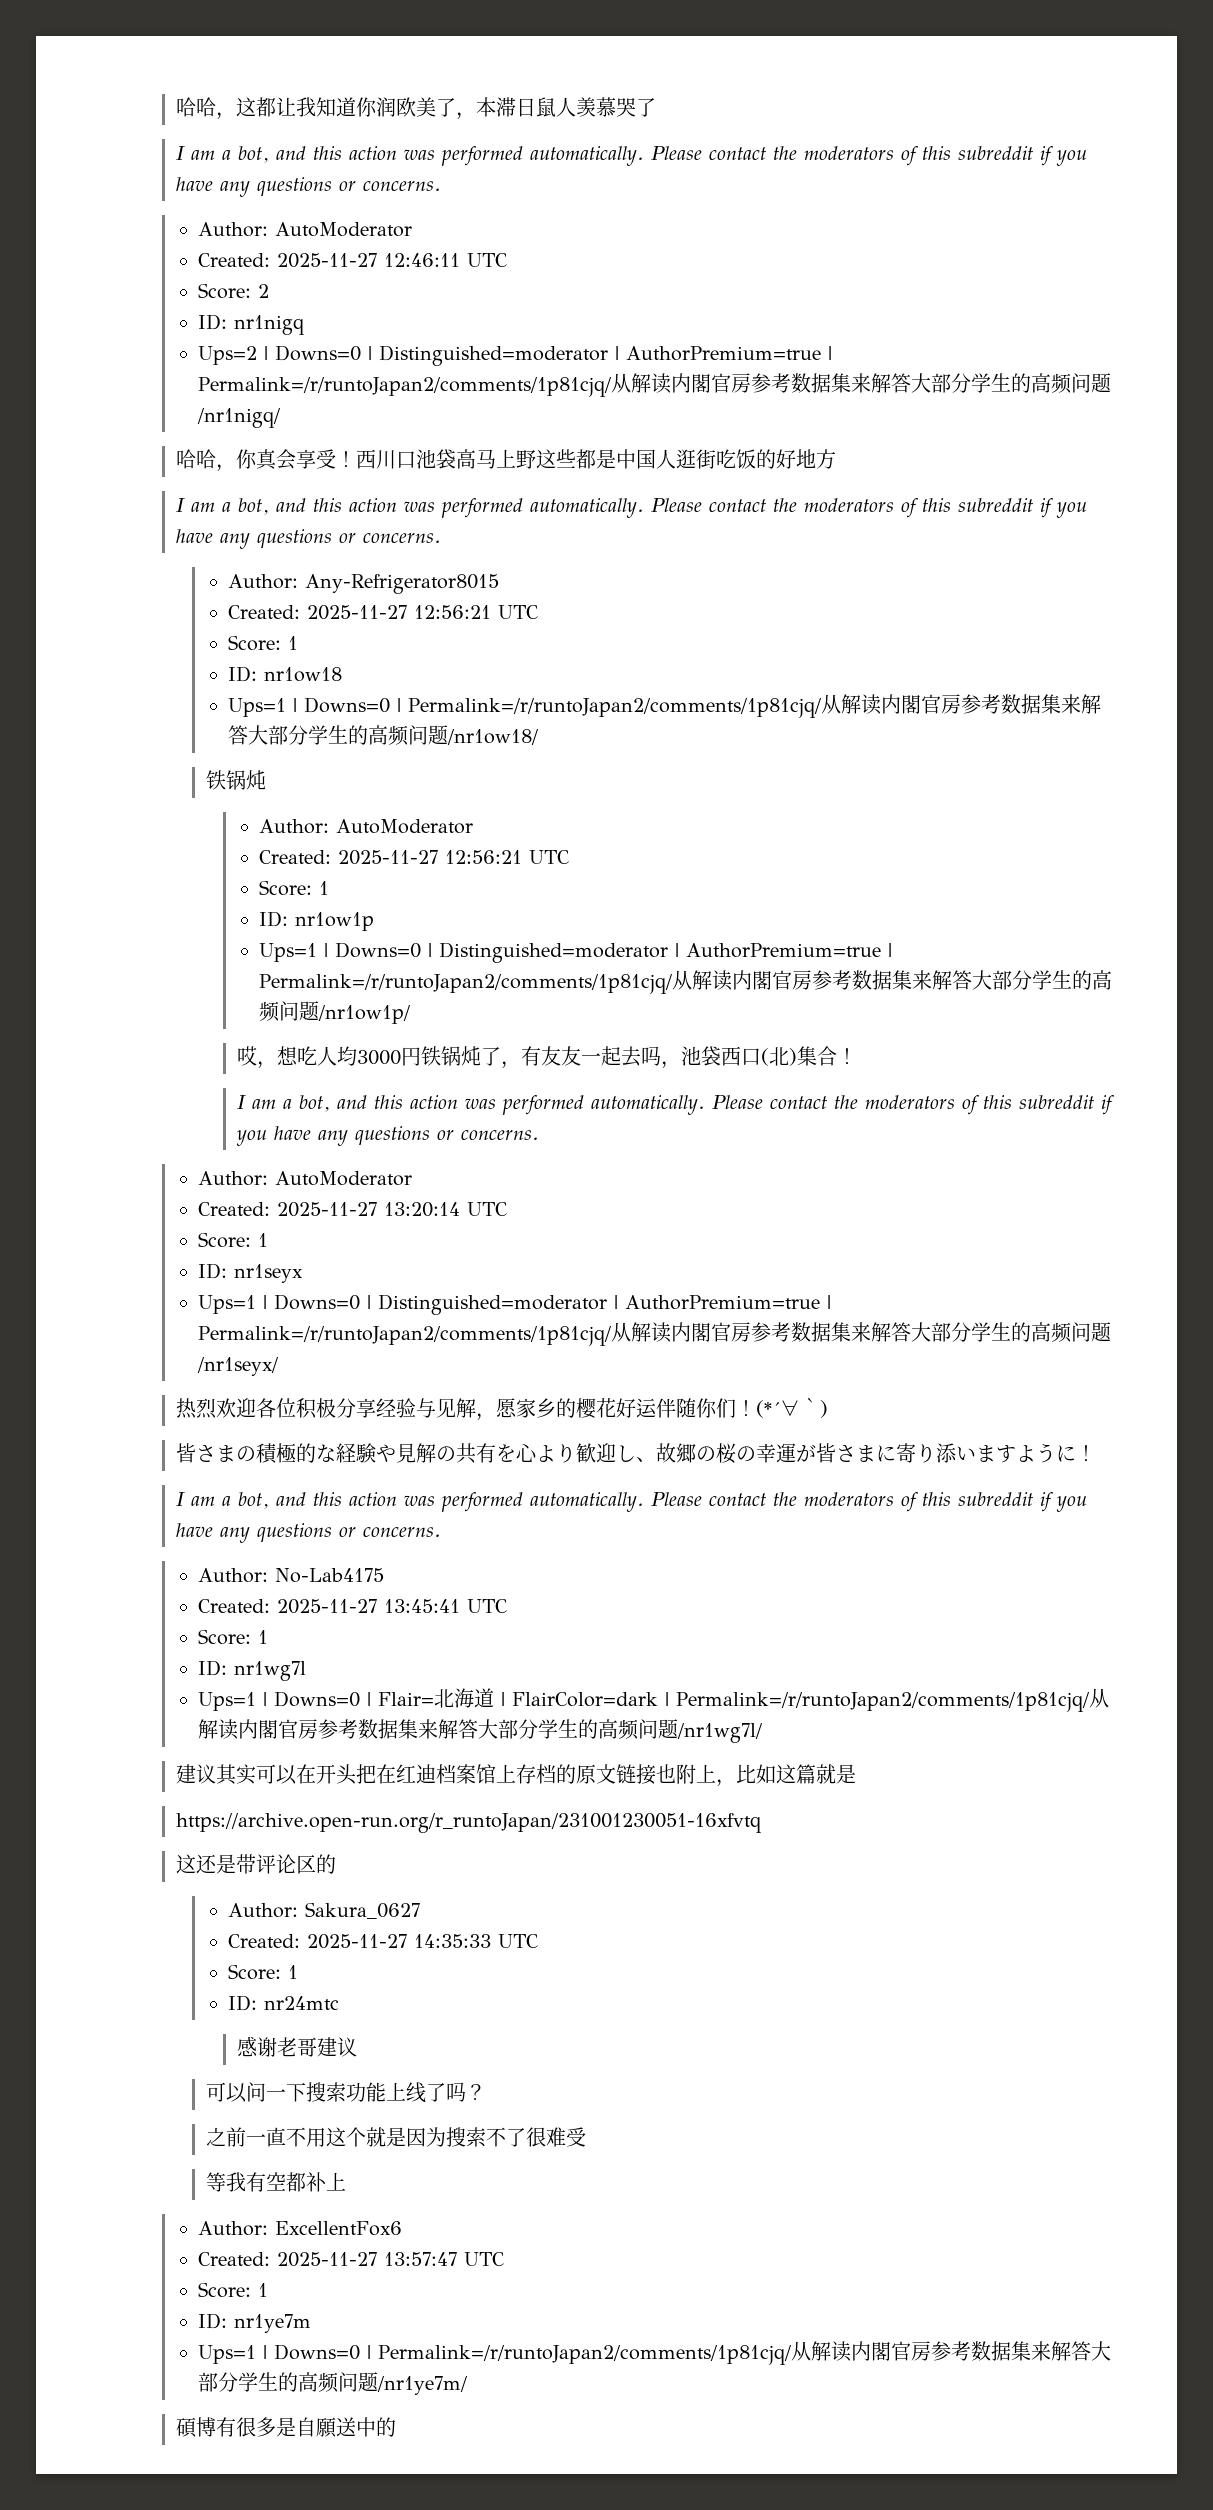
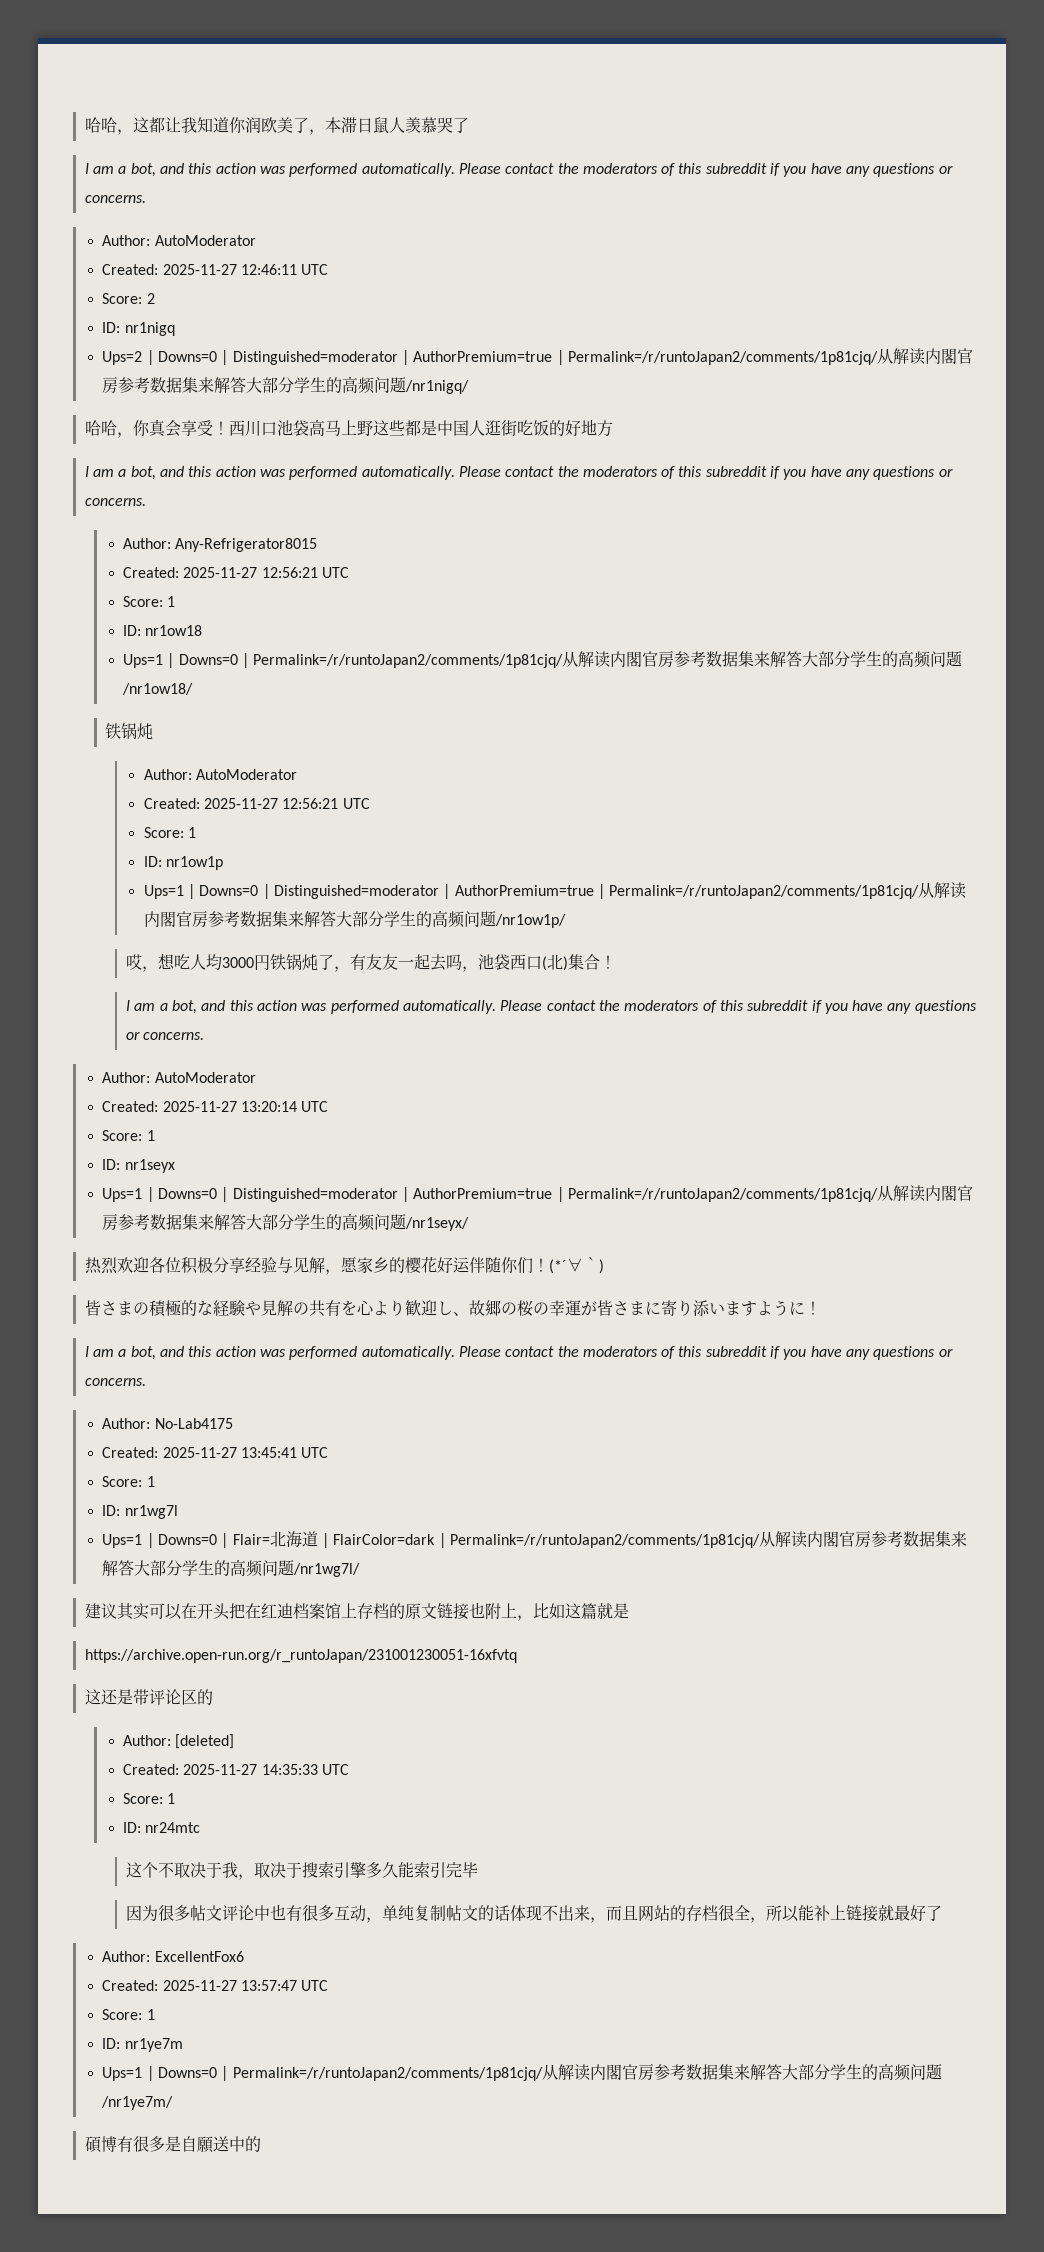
[305,1902,421,1919] Sakura_0627 -> [175,1734,235,1749] [deleted]
[236,2036,357,2057] [206,2082,487,2103] [206,2127,587,2147] [206,2172,347,2192] 感谢老哥建议 // 可以问一下搜索功能上线了吗？ // 之前一直不用这个就是因为搜索不了很难受 // 等我有空都补上 -> [126,1861,479,1880] [126,1904,943,1923] 这个不取决于我，取决于搜索引擎多久能索引完毕 // 因为很多帖文评论中也有很多互动，单纯复制帖文的话体现不出来，而且网站的存档很全，所以能补上链接就最好了

